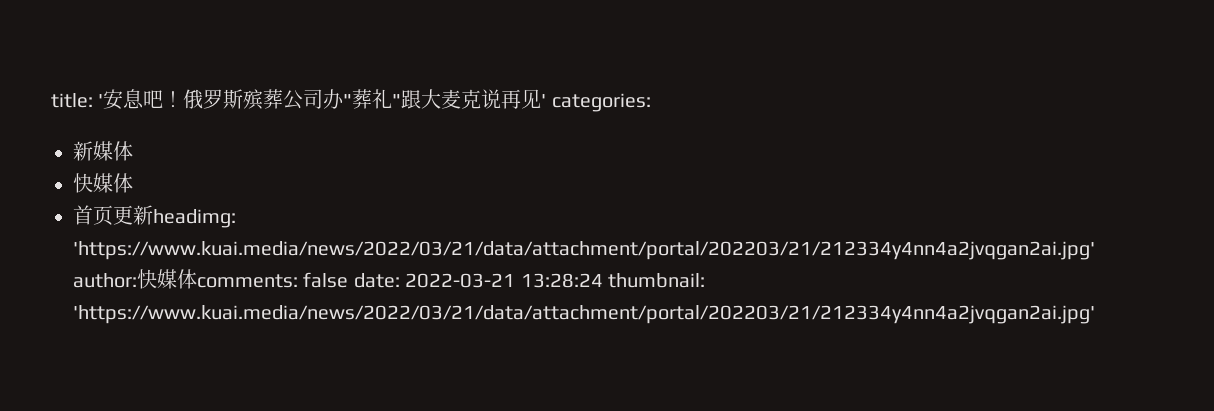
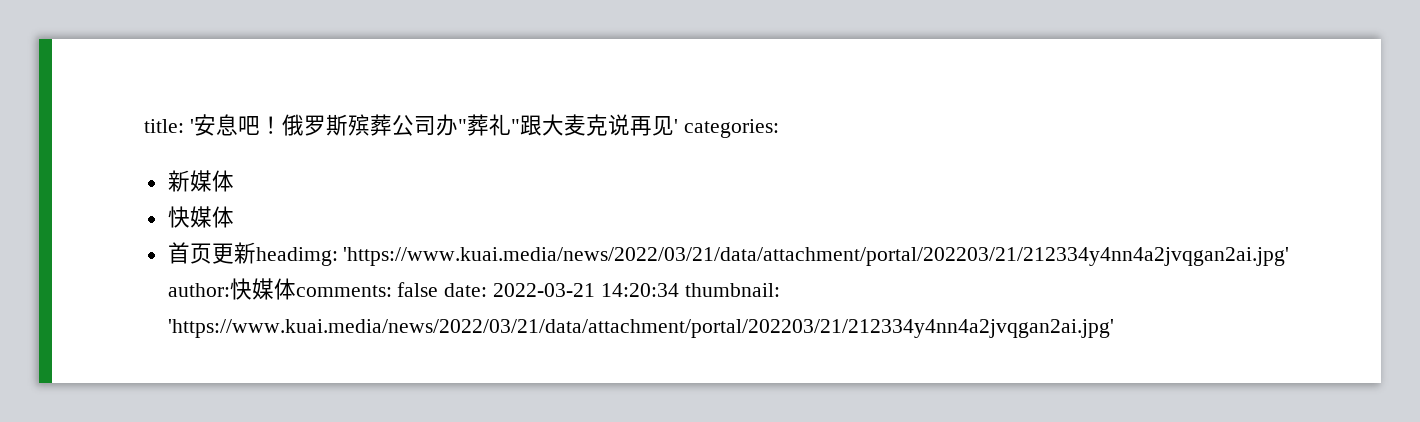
[520,273,603,288] 13:28:24 -> [600,283,679,297] 14:20:34

